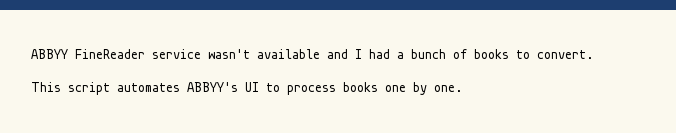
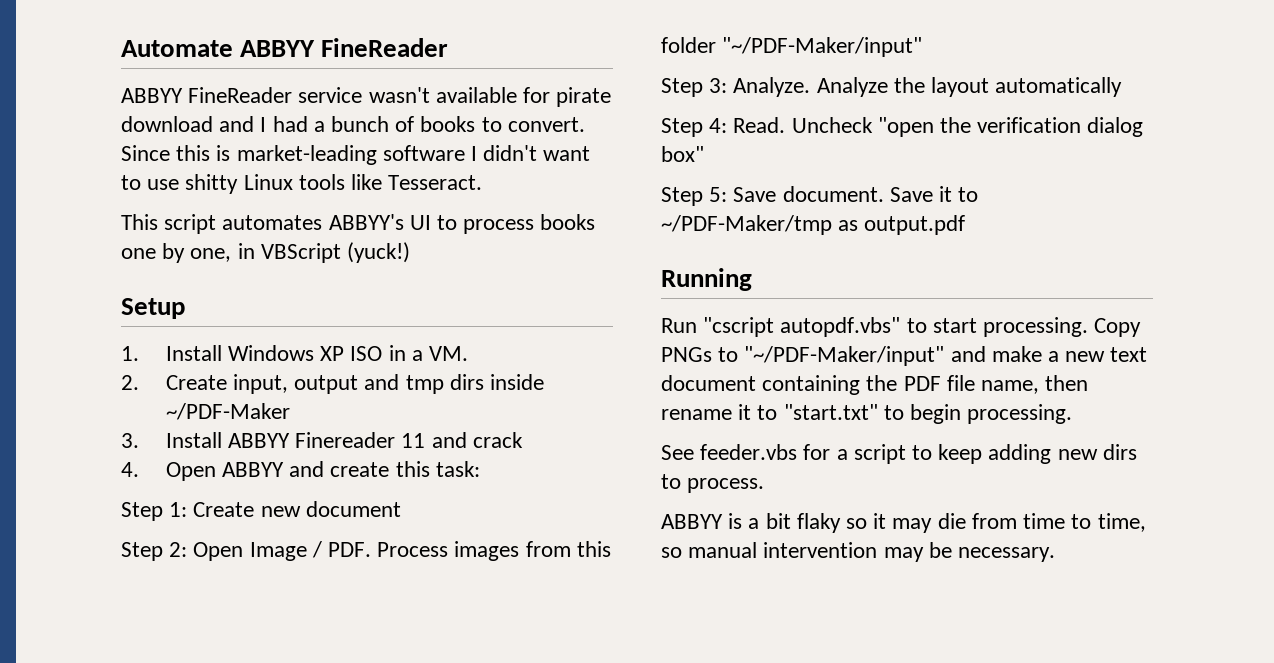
(31, 54) none -> [121,38,449,57] Automate ABBYY FineReader //
(320, 54) none -> [523,87,612,107] [121,116,213,132] for pirate download
(594, 54) none -> [121,145,591,165] [121,174,483,194] Since this is market-leading software I didn't want to use shitty Linux tools like Tesseract.
[434,85,463,92] one. -> [190,242,411,263] [121,298,185,319] [121,345,469,361] [121,374,545,394] [165,403,290,420] [121,432,523,448] [121,461,480,481] [121,501,401,521] [121,541,611,561] [661,37,923,57] [661,77,1123,97] [661,117,1144,137] [661,146,704,162] [661,186,979,206] [661,215,966,235] [661,268,752,291] [661,317,1142,337] [661,346,1148,366] [661,375,1089,395] [661,404,1073,424] [661,444,1137,464] [661,474,765,493] [661,513,1146,533] [661,542,1056,562] one, in VBScript (yuck!) // Setup // 1. Install Windows XP ISO in a VM. // 2. Create input, output and tmp dirs inside ~/PDF-Maker // 3. Install ABBYY Finereader 11 and crack // 4. Open ABBYY and create this task: // Step 1: Create new document // Step 2: Open Image / PDF. Process images from this folder "~/PDF-Maker/input" // Step 3: Analyze. Analyze the layout automatically // Step 4: Read. Uncheck "open the verification dialog box" // Step 5: Save document. Save it to ~/PDF-Maker/tmp as output.pdf // Running // Run "cscript autopdf.vbs" to start processing. Copy PNGs to "~/PDF-Maker/input" and make a new text document containing the PDF file name, then rename it to "start.txt" to begin processing. // See feeder.vbs for a script to keep adding new dirs to process. // ABBYY is a bit flaky so it may die from time to time, so manual intervention may be necessary.

